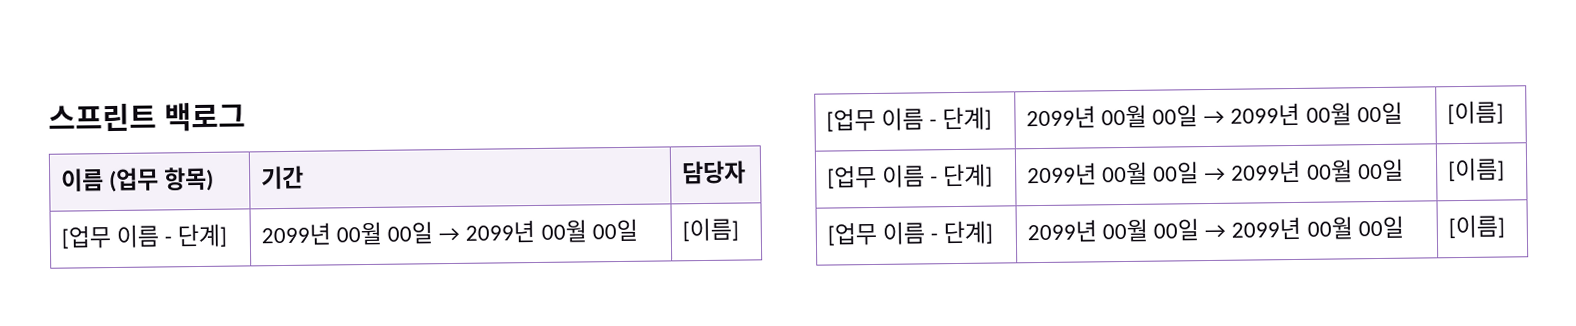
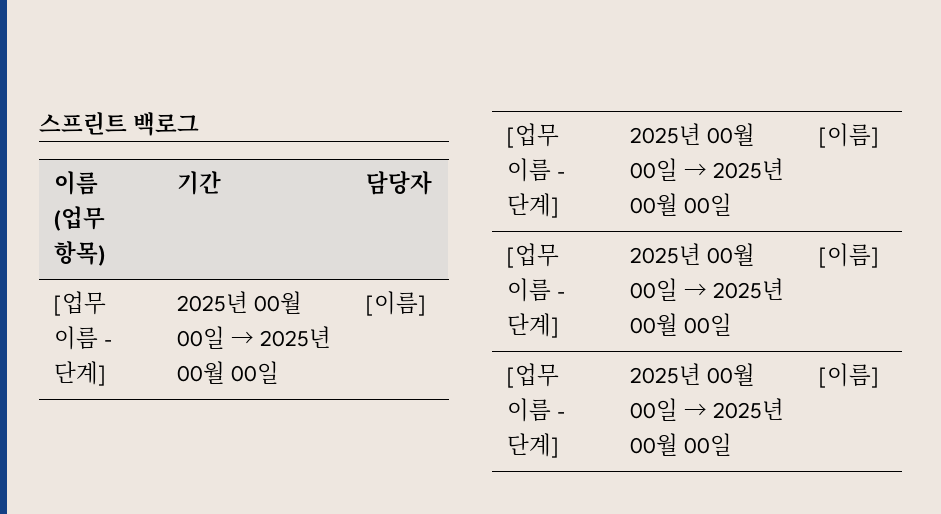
[260,218,638,246] [681,217,739,242] [825,106,993,132] [1025,101,1403,129] [1446,100,1504,125] [826,163,994,189] [1026,158,1404,186] [1446,157,1505,182] [826,220,994,246] [1026,216,1302,243] 2099년 00월 00일 → 2099년 00월 00일 | [이름] // [업무 이름 - 단계] | 2099년 00월 00일 → 2099년 00월 00일 | [이름] // [업무 이름 - 단계] | 2099년 00월 00일 → 2099년 00월 00일 | [이름] // [업무 이름 - 단계] | 2099년 00월 00일 → 2099년 -> [176,291,302,314] [176,326,331,349] [176,361,279,384] [365,291,426,316] [506,123,559,148] [506,158,566,182] [506,193,559,218] [629,123,755,146] [629,158,784,181] [629,193,732,216] [818,123,879,148] [506,243,559,268] [506,278,566,302] [506,313,559,338] [629,243,755,266] [629,278,784,301] [629,313,732,336] [818,243,879,268] [506,363,559,388] [506,398,566,422] [506,433,559,458] [629,363,755,386] [629,398,784,421] 2025년 00월 00일 → 2025년 00월 00일 | [이름] // [업무 이름 - 단계] | 2025년 00월 00일 → 2025년 00월 00일 | [이름] // [업무 이름 - 단계] | 2025년 00월 00일 → 2025년 00월 00일 | [이름] // [업무 이름 - 단계] | 2025년 00월 00일 → 2025년

